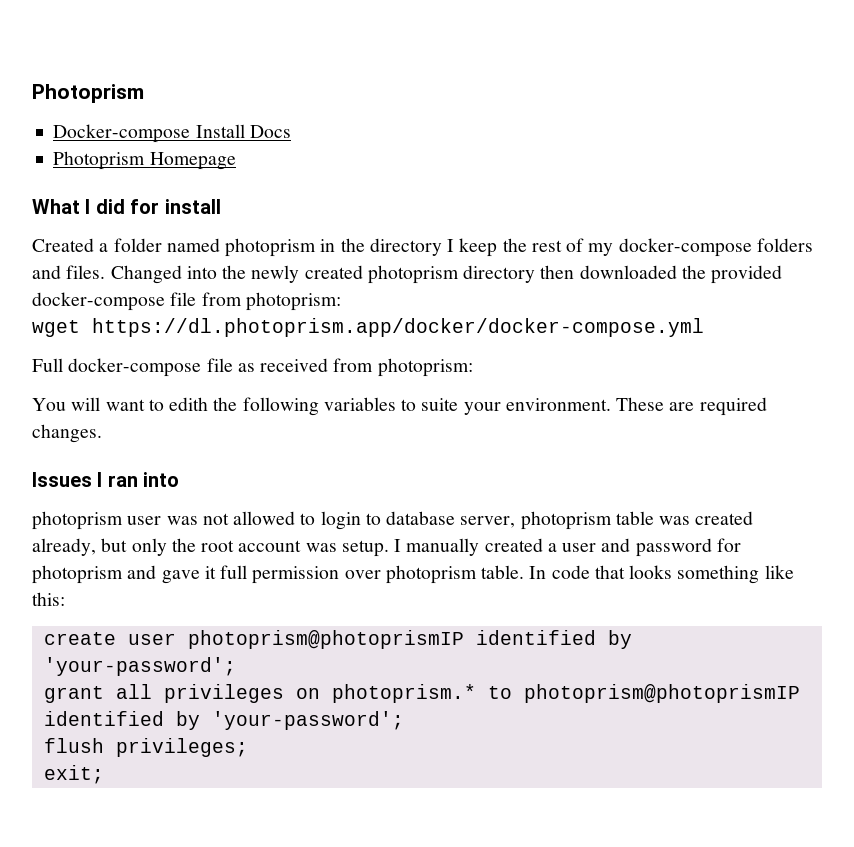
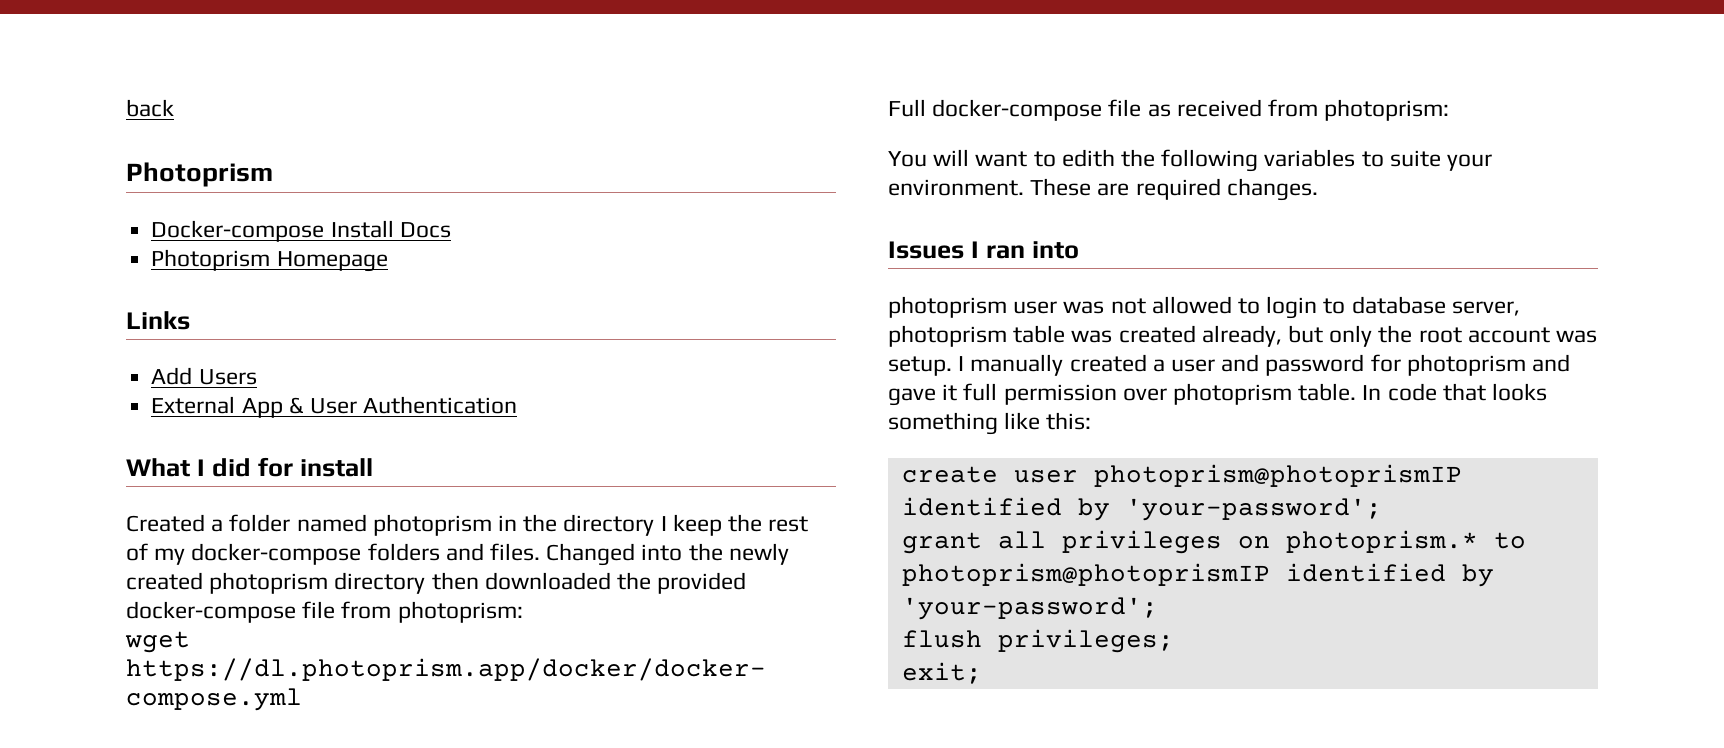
(32, 93) none -> [126,99,174,117] back //
(236, 161) none -> [126,311,190,330] [151,367,257,385] [151,396,518,418] // Links // Add Users // External App & User Authentication

